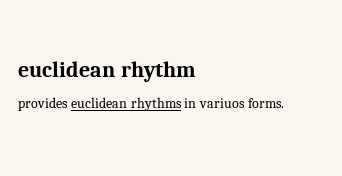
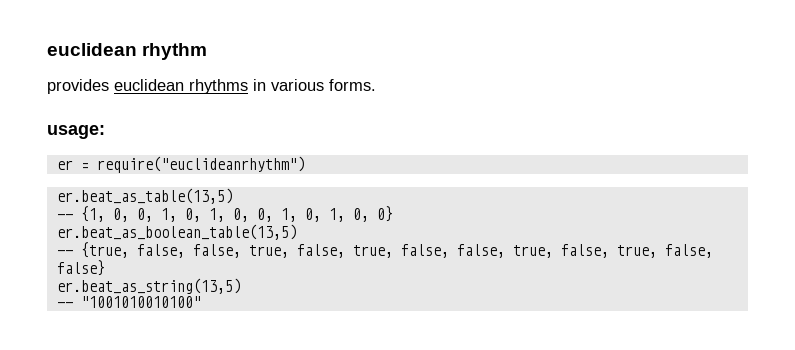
[199,98,246,108] variuos -> [271,79,324,91] various
(284, 103) none -> [47,125,105,139] [56,156,305,173] [56,188,233,204] [56,206,393,222] [56,224,297,240] [56,242,713,258] [56,260,105,276] [56,278,241,294] [56,296,201,308] // usage: // er = require("euclideanrhythm") // er.beat_as_table(13,5) // -- {1, 0, 0, 1, 0, 1, 0, 0, 1, 0, 1, 0, 0} // er.beat_as_boolean_table(13,5) // -- {true, false, false, true, false, true, false, false, true, false, true, false, false} // er.beat_as_string(13,5) // -- "1001010010100"

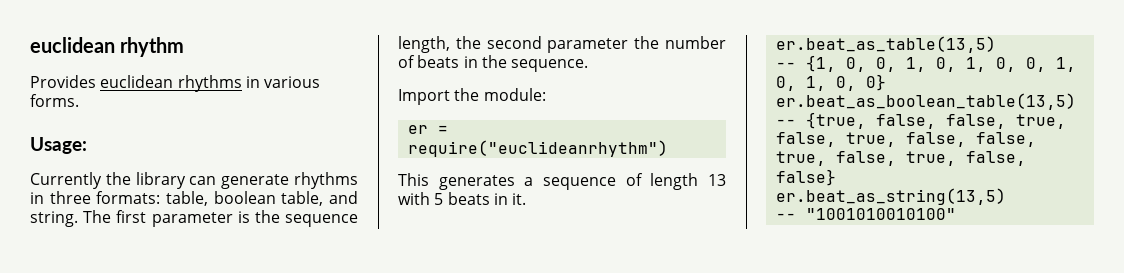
[47,79,109,94] provides -> [30,75,96,88] Provides
[47,125,105,139] [56,156,305,173] usage: // er = require("euclideanrhythm") -> [30,137,87,154] [30,172,359,189] [30,191,359,206] [30,210,359,227] [398,36,726,53] [398,55,589,72] [398,88,546,105] [407,125,448,134] [407,140,668,157] [398,173,726,190] [398,192,527,205] Usage: // Currently the library can generate rhythms in three formats: table, boolean table, and string. The first parameter is the sequence length, the second parameter the number of beats in the sequence. // Import the module: // er = require("euclideanrhythm") // This generates a sequence of length 13 with 5 beats in it.

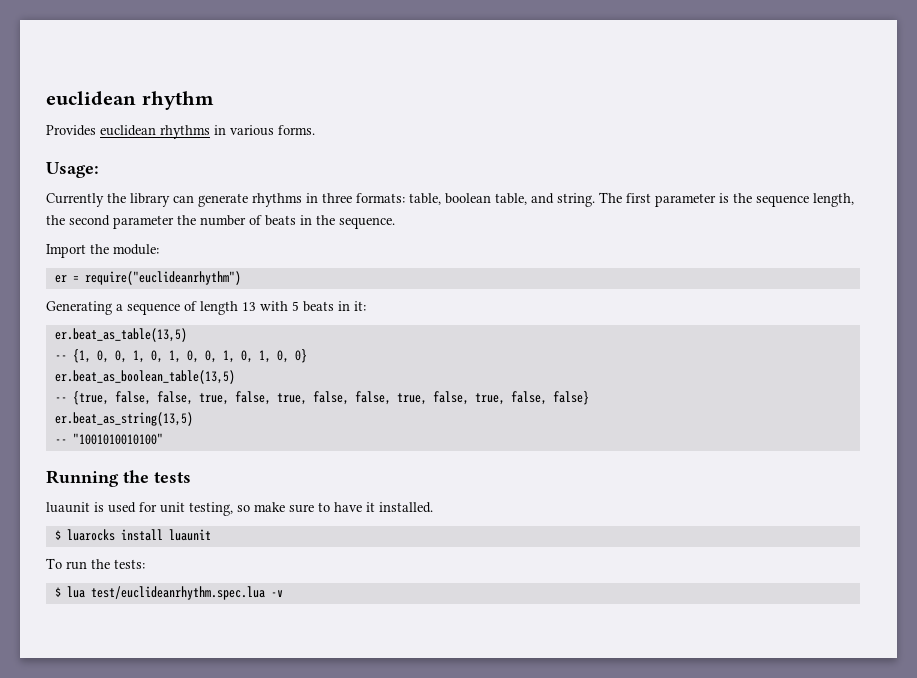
[398,173,515,190] This generates -> [46,301,112,315] Generating
[512,193,527,205] it. -> [354,301,366,311] it:
(956, 214) none -> [46,470,191,487] [46,502,433,516] [54,529,211,541] [46,558,145,570] [54,586,283,600] // Running the tests // luaunit is used for unit testing, so make sure to have it installed. // $ luarocks install luaunit // To run the tests: // $ lua test/euclideanrhythm.spec.lua -v

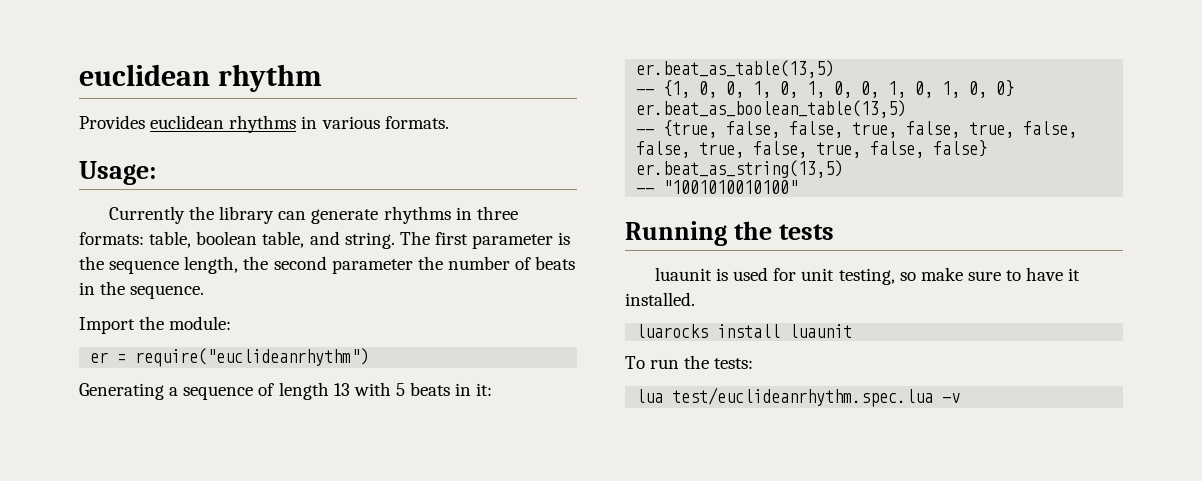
[278,125,315,135] forms. -> [384,116,449,129] formats.
[54,530,61,540] $ -> (695, 299) none
[54,587,61,597] $ -> (754, 363) none

